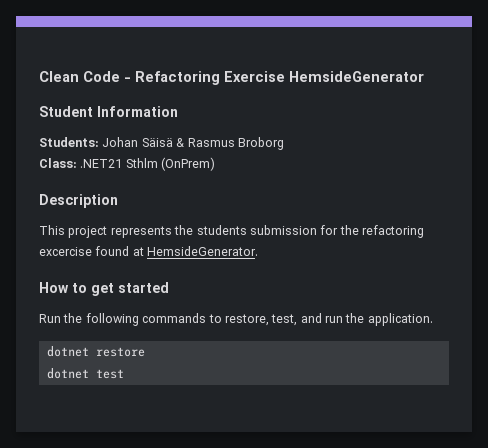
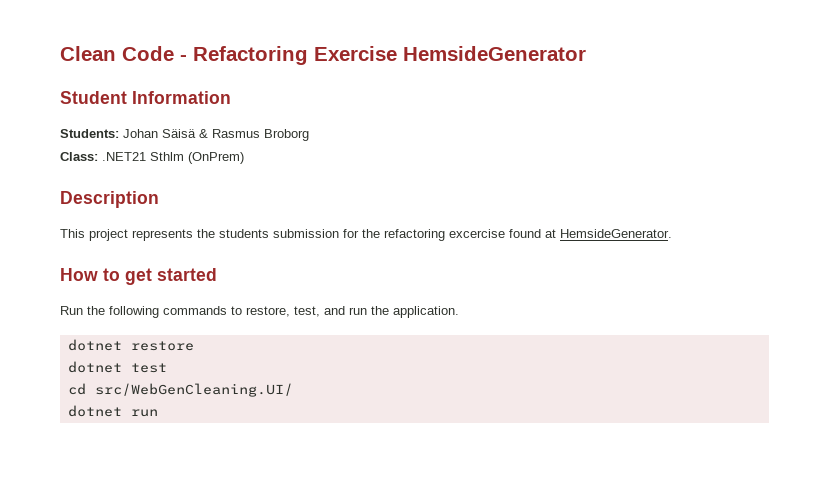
(124, 374) none -> [67,383,293,397] [67,405,158,417] // cd src/WebGenCleaning.UI/ // dotnet run

